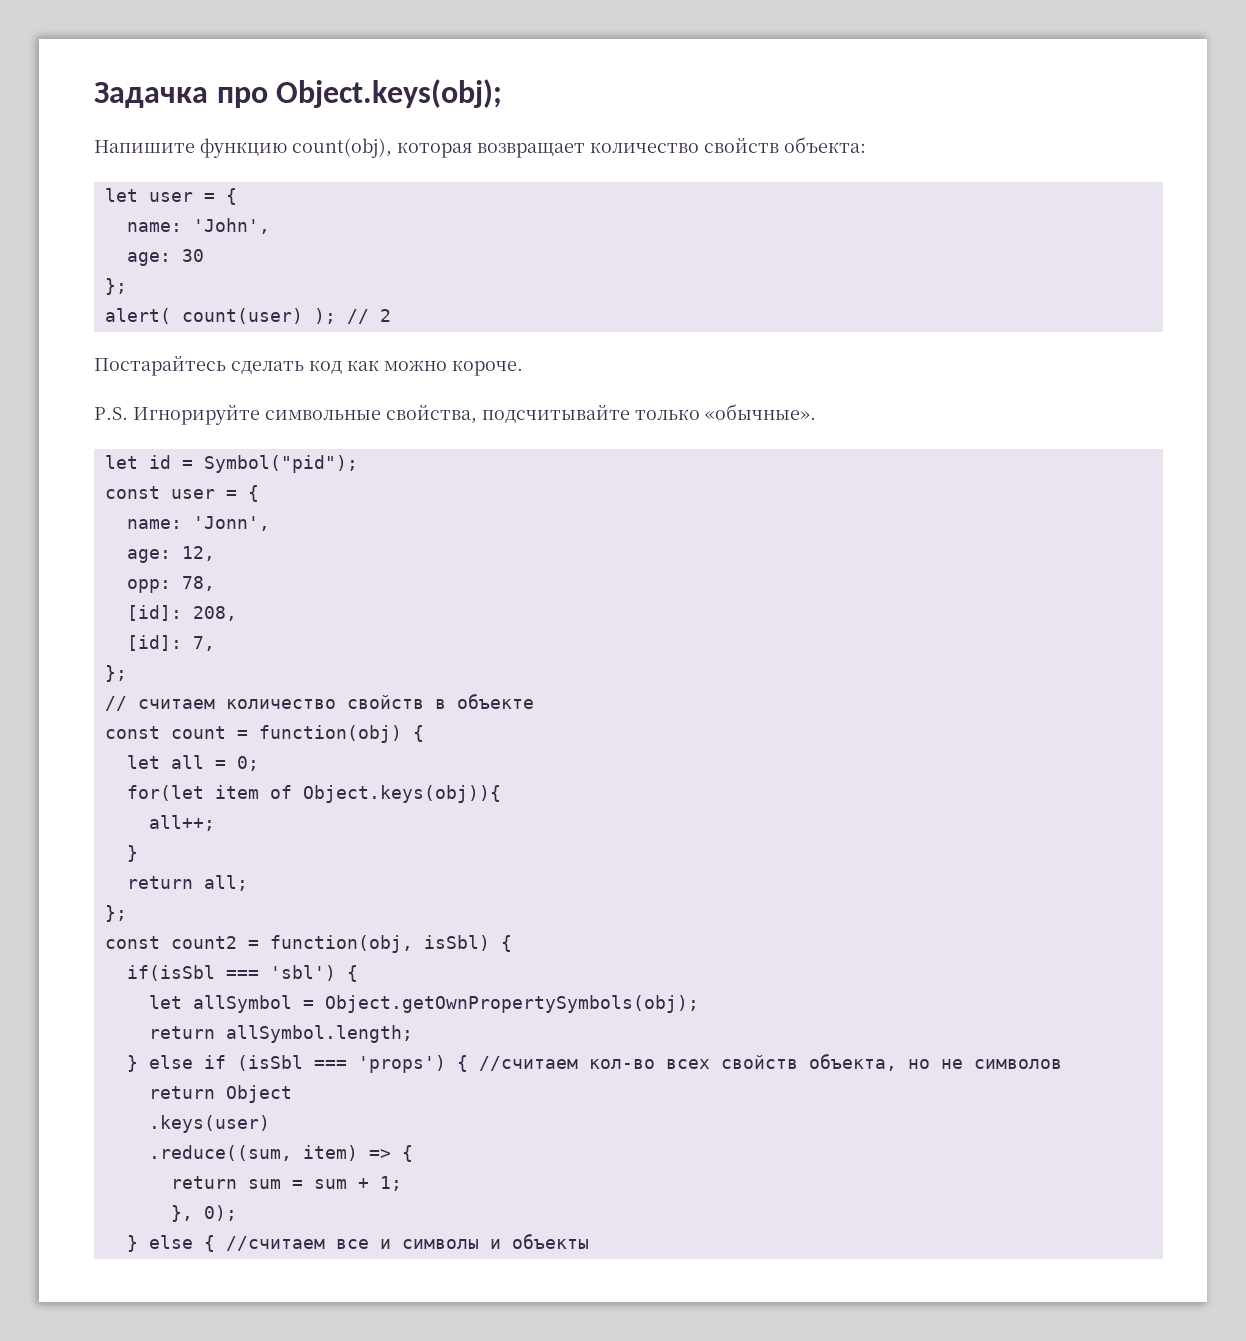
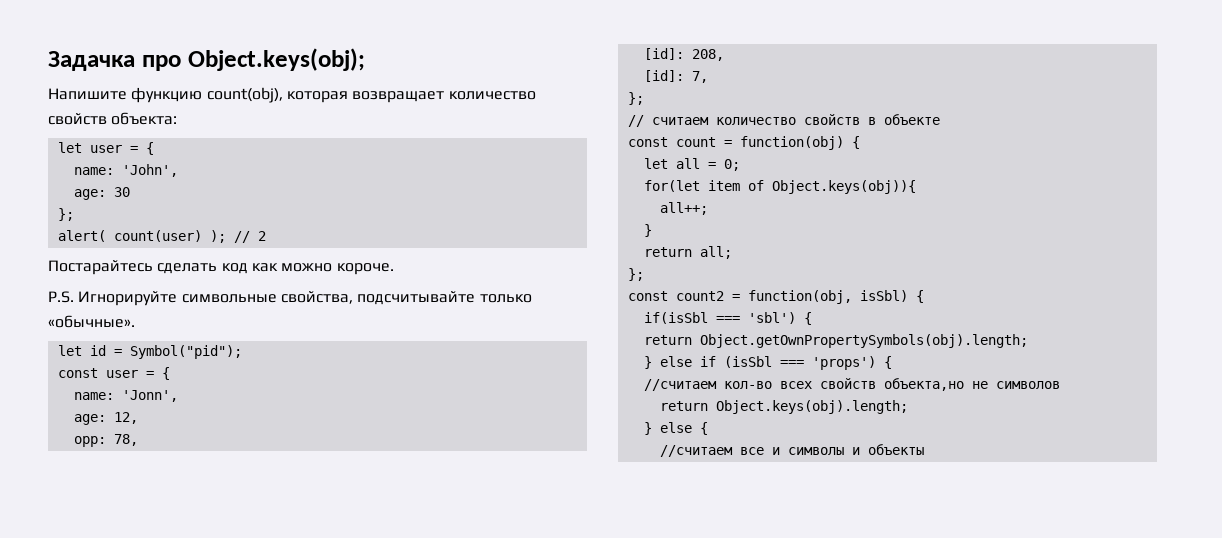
[148,995,699,1013] [148,1025,413,1043] // let allSymbol = Object.getOwnPropertySymbols(obj); // return allSymbol.length; -> [643,334,1028,348] // return Object.getOwnPropertySymbols(obj).length;
(468, 1063) none -> (892, 362) //
[808,1054,930,1071] объекта, но -> [883,378,964,391] объекта,но
[225,1085,292,1103] [148,1115,270,1133] [148,1145,413,1162] [170,1176,402,1191] [170,1205,237,1222] Object // .keys(user) // .reduce((sum, item) => { // return sum = sum + 1; // }, 0); -> [715,400,908,414] Object.keys(obj).length;
(215, 1243) none -> (708, 428) //

